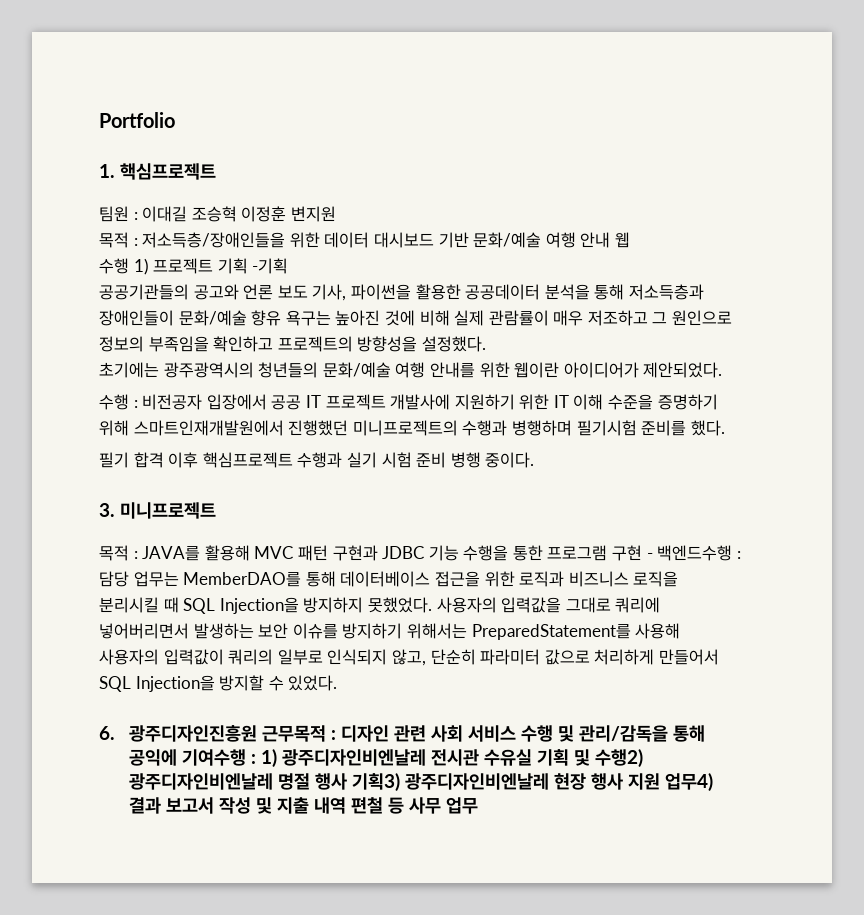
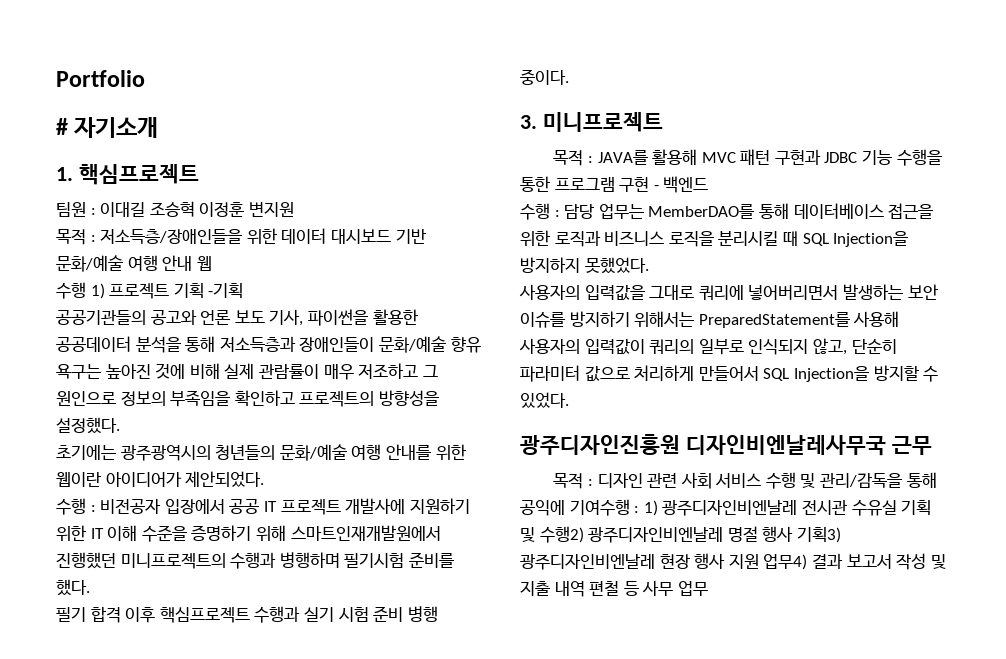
(175, 120) none -> [56,117,159,138] // # 자기소개
[657,545,733,561] 백엔드수행 -> [663,176,709,193] [520,203,550,220] 백엔드 // 수행
(432, 605) none -> (649, 265) //
[99,725,327,742] 6. 광주디자인진흥원 근무목적 -> [520,434,932,456] [553,473,584,489] 광주디자인진흥원 디자인비엔날레사무국 근무 // 목적

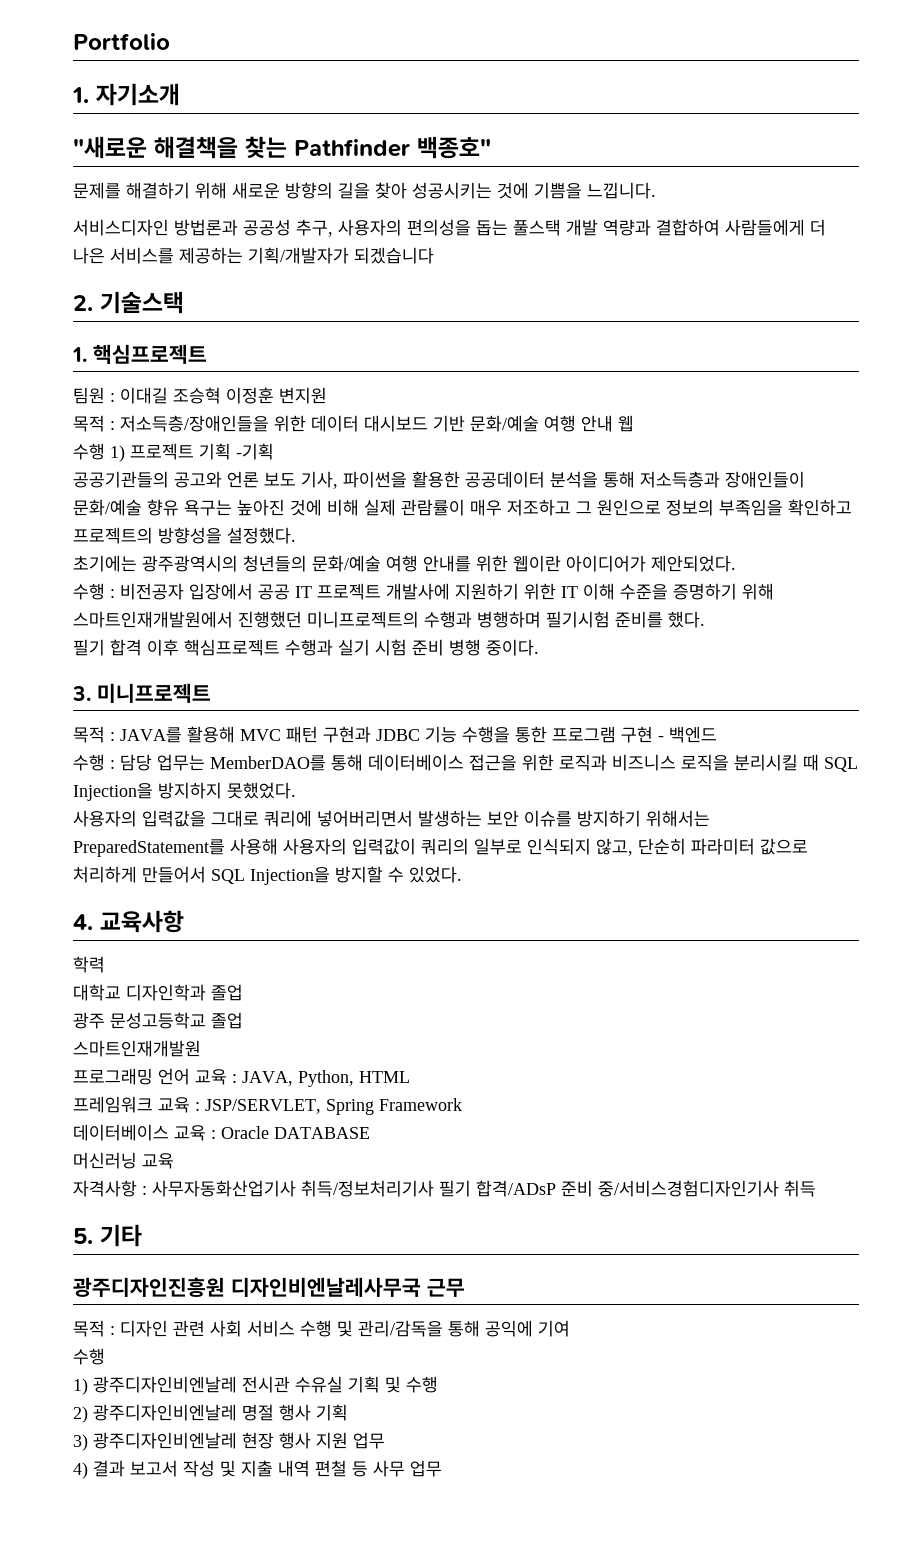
[56,118,68,135] # -> [72,87,89,103] 1.
(159, 127) none -> [73,136,491,159] [73,182,656,199] [73,219,826,237] [73,247,434,264] [73,291,184,314] // "새로운 해결책을 찾는 Pathfinder 백종호" // 문제를 해결하기 위해 새로운 방향의 길을 찾아 성공시키는 것에 기쁨을 느낍니다. // 서비스디자인 방법론과 공공성 추구, 사용자의 편의성을 돕는 풀스택 개발 역량과 결합하여 사람들에게 더 나은 서비스를 제공하는 기획/개발자가 되겠습니다 // 2. 기술스택
(569, 400) none -> [73,910,184,933] [73,956,105,973] [73,984,243,1001] [73,1012,243,1029] [73,1040,201,1057] [73,1068,410,1087] [73,1096,462,1115] [73,1124,370,1141] [73,1152,174,1169] [73,1180,816,1197] [73,1224,142,1247] // 4. 교육사항 // 학력 // 대학교 디자인학과 졸업 // 광주 문성고등학교 졸업 // 스마트인재개발원 // 프로그래밍 언어 교육 : JAVA, Python, HTML // 프레임워크 교육 : JSP/SERVLET, Spring Framework // 데이터베이스 교육 : Oracle DATABASE // 머신러닝 교육 // 자격사항 : 사무자동화산업기사 취득/정보처리기사 필기 합격/ADsP 준비 중/서비스경험디자인기사 취득 // 5. 기타
[569,499,640,516] 기여수행 : -> [538,1320,570,1337] [73,1348,105,1365] 기여 // 수행 //
[539,526,584,543] 수행2) -> [406,1376,438,1393] [73,1406,88,1423] 수행 // 2)
[796,527,841,543] 기획3) -> [316,1404,348,1421] [73,1434,88,1451] 기획 // 3)
[763,554,808,570] 업무4) -> [353,1432,385,1449] [73,1462,88,1479] 업무 // 4)

